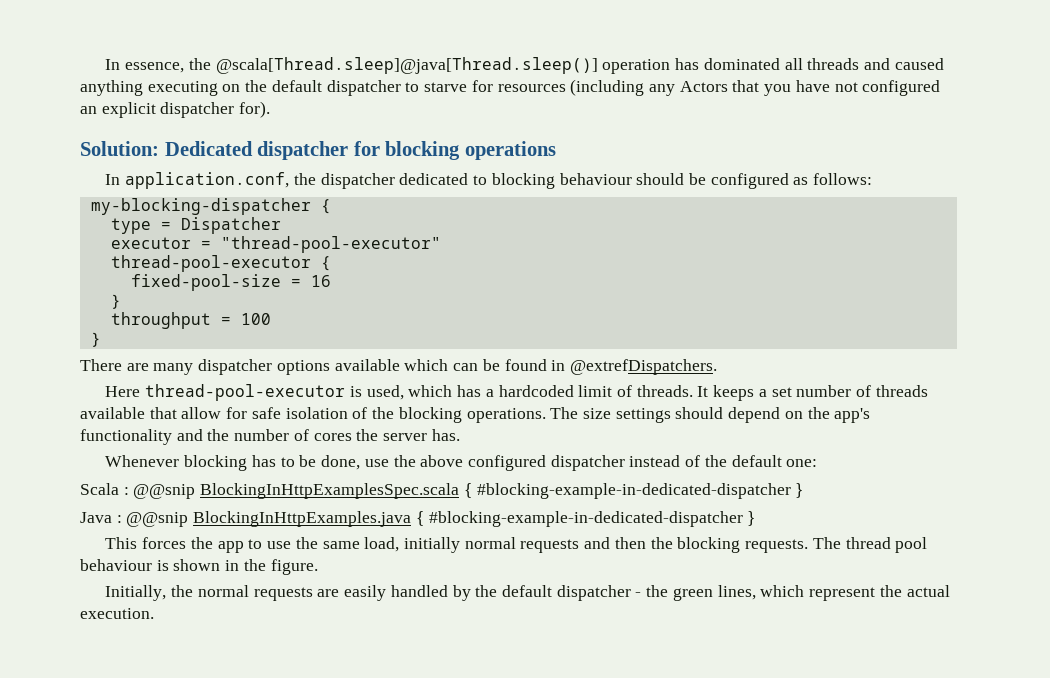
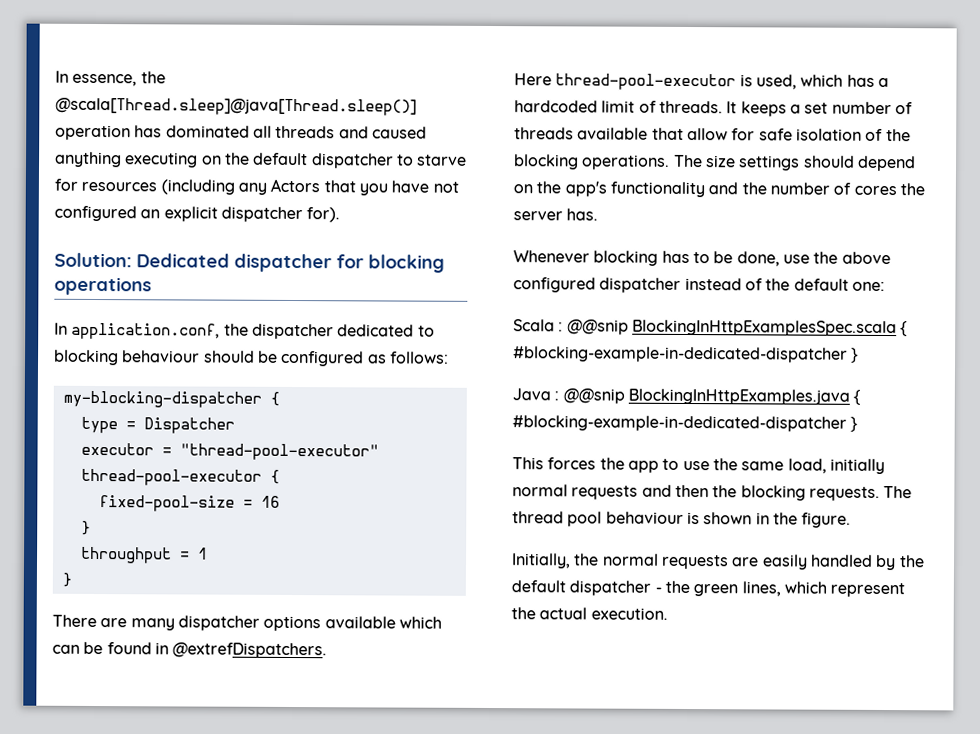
[240,313,271,325] 100 -> [197,547,208,560] 1

